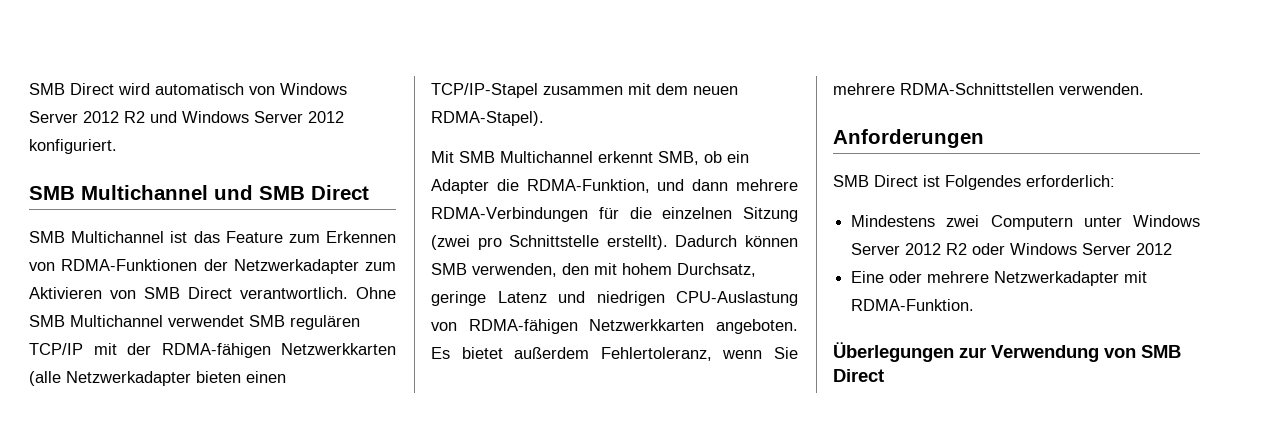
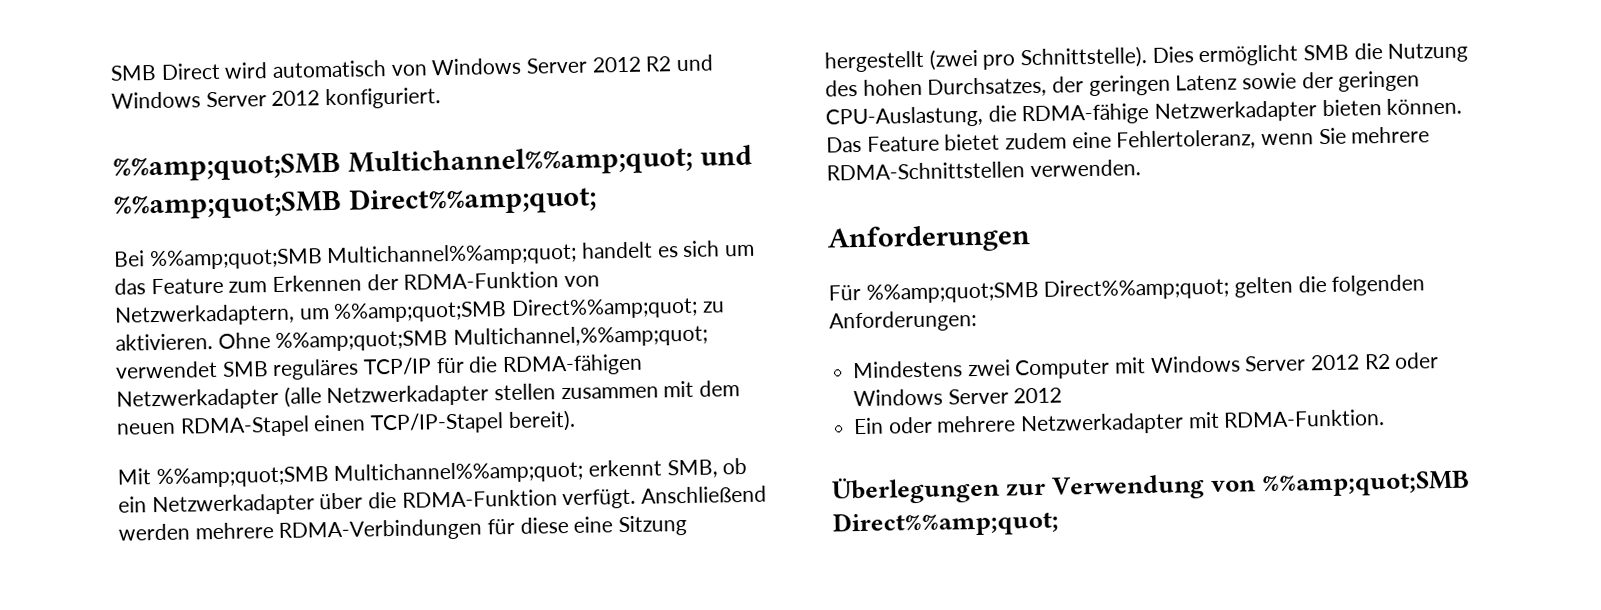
[29,185,369,200] [29,231,396,243] [29,259,396,274] [29,287,396,299] [29,315,360,330] [29,343,396,358] [29,371,286,386] [431,83,738,98] [431,111,544,126] SMB Multichannel und SMB Direct // SMB Multichannel ist das Feature zum Erkennen von RDMA-Funktionen der Netzwerkadapter zum Aktivieren von SMB Direct verantwortlich. Ohne SMB Multichannel verwendet SMB regulären TCP/IP mit der RDMA-fähigen Netzwerkkarten (alle Netzwerkadapter bieten einen TCP/IP-Stapel zusammen mit dem neuen RDMA-Stapel). -> [112,144,752,182] [113,185,597,220] [113,240,756,271] [114,271,601,295] [114,296,725,327] [115,324,709,352] [115,353,644,381] [116,380,741,411] [116,409,576,438] %%amp;quot;SMB Multichannel%%amp;quot; und %%amp;quot;SMB Direct%%amp;quot; // Bei %%amp;quot;SMB Multichannel%%amp;quot; handelt es sich um das Feature zum Erkennen der RDMA-Funktion von Netzwerkadaptern, um %%amp;quot;SMB Direct%%amp;quot; zu aktivieren. Ohne %%amp;quot;SMB Multichannel,%%amp;quot; verwendet SMB reguläres TCP/IP für die RDMA-fähigen Netzwerkadapter (alle Netzwerkadapter stellen zusammen mit dem neuen RDMA-Stapel einen TCP/IP-Stapel bereit).
[459,151,593,163] SMB Multichannel -> [155,460,584,489] %%amp;quot;SMB Multichannel%%amp;quot;
[431,179,798,194] [431,207,798,222] [431,235,798,250] [431,263,756,277] [431,291,798,306] [431,319,798,334] [431,347,590,359] Adapter die RDMA-Funktion, und dann mehrere RDMA-Verbindungen für die einzelnen Sitzung (zwei pro Schnittstelle erstellt). Dadurch können SMB verwenden, den mit hohem Durchsatz, geringe Latenz und niedrigen CPU-Auslastung von RDMA-fähigen Netzwerkkarten angeboten. Es bietet außerdem -> [151,485,768,517] [118,514,688,542] [824,42,1469,73] [825,70,1421,98] [825,97,1463,129] [826,131,1112,153] Netzwerkadapter über die RDMA-Funktion verfügt. Anschließend werden mehrere RDMA-Verbindungen für diese eine Sitzung hergestellt (zwei pro Schnittstelle). Dies ermöglicht SMB die Nutzung des hohen Durchsatzes, der geringen Latenz sowie der geringen CPU-Auslastung, die RDMA-fähige Netzwerkadapter bieten können. Das Feature bietet zudem eine
[833,175,1115,190] SMB Direct ist Folgendes erforderlich: -> [828,274,1426,304] [829,309,977,333] Für %%amp;quot;SMB Direct%%amp;quot; gelten die folgenden Anforderungen:
[990,215,1122,230] Computern unter -> [1014,357,1147,380] Computer mit
[851,271,885,283] Eine -> [853,417,885,435] Ein
[1141,345,1181,358] [833,369,884,382] SMB Direct -> [1261,470,1471,498] [832,509,1059,538] %%amp;quot;SMB Direct%%amp;quot;

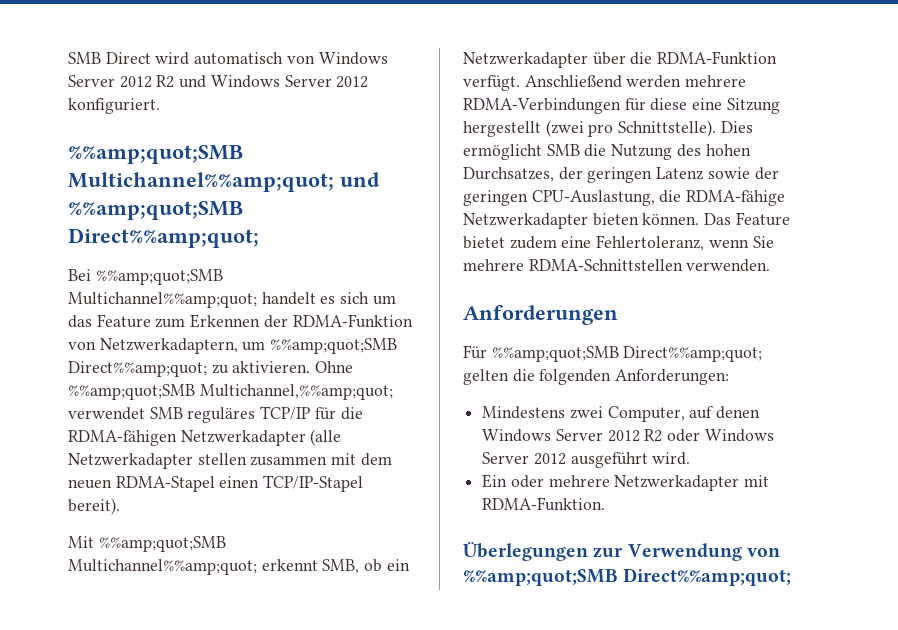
[1014,357,1147,380] Computer mit -> [607,406,761,422] Computer, auf denen
(1063, 395) none -> [570,452,691,468] ausgeführt wird.

